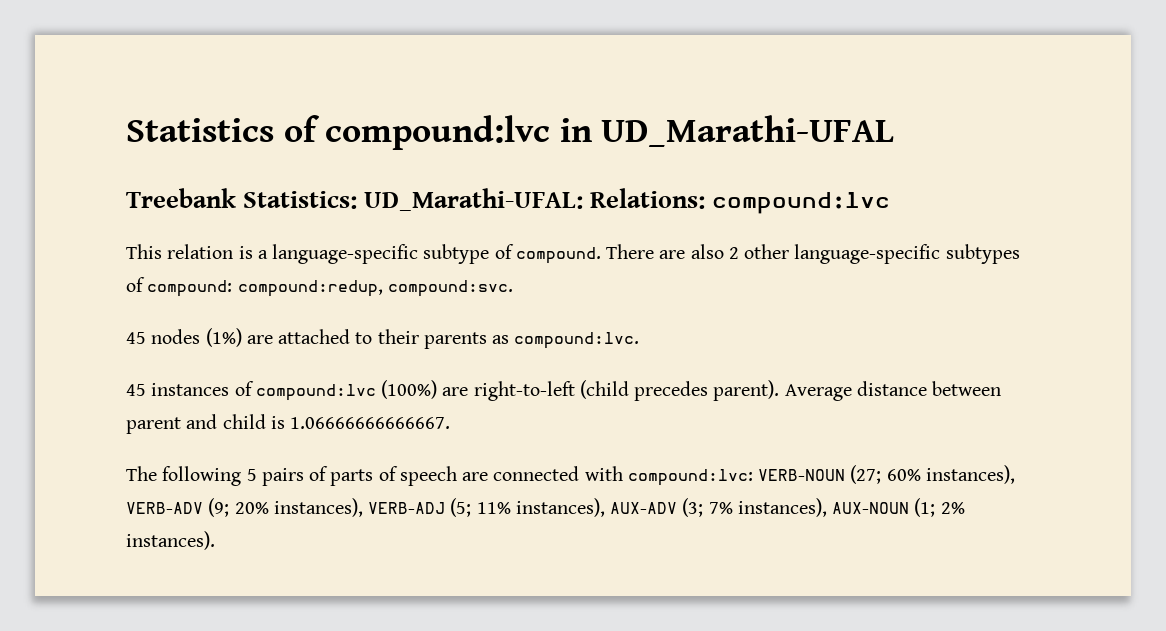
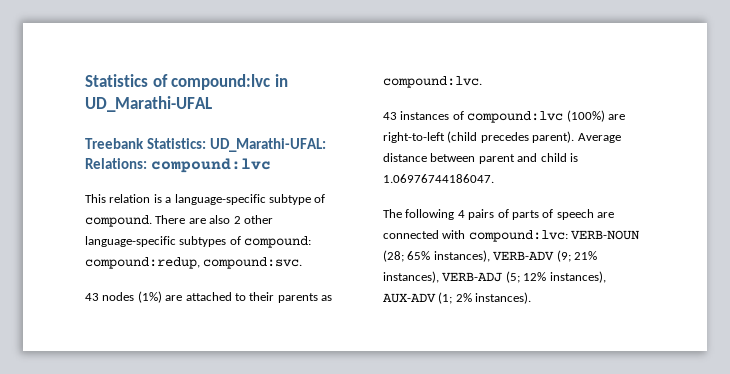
[126,332,146,344] 45 -> [85,293,99,301] 43
[126,384,146,396] 45 -> [383,112,397,120] 43
[290,417,451,429] 1.06666666666667. -> [383,174,494,183] 1.06976744186047.
[246,469,257,481] 5 -> [457,210,465,218] 4
[850,465,921,484] (27; 60% -> [383,250,431,262] (28; 65%
[234,502,269,514] 20% -> [573,251,597,260] 21%
[476,502,511,514] 11% -> [523,272,547,281] 12%
[682,498,910,517] (3; 7% instances), AUX-NOUN -> (436, 298) none

